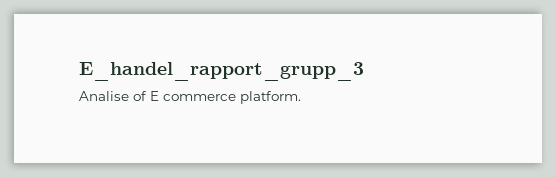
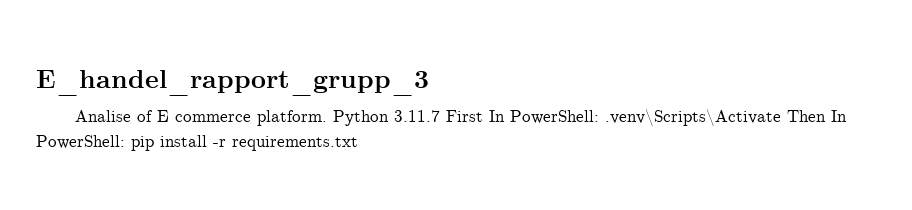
(301, 97) none -> [332,109,847,127] [36,135,358,151] Python 3.11.7 First In PowerShell: .venv\Scripts\Activate Then In PowerShell: pip install -r requirements.txt

